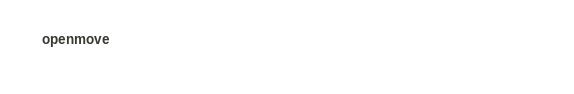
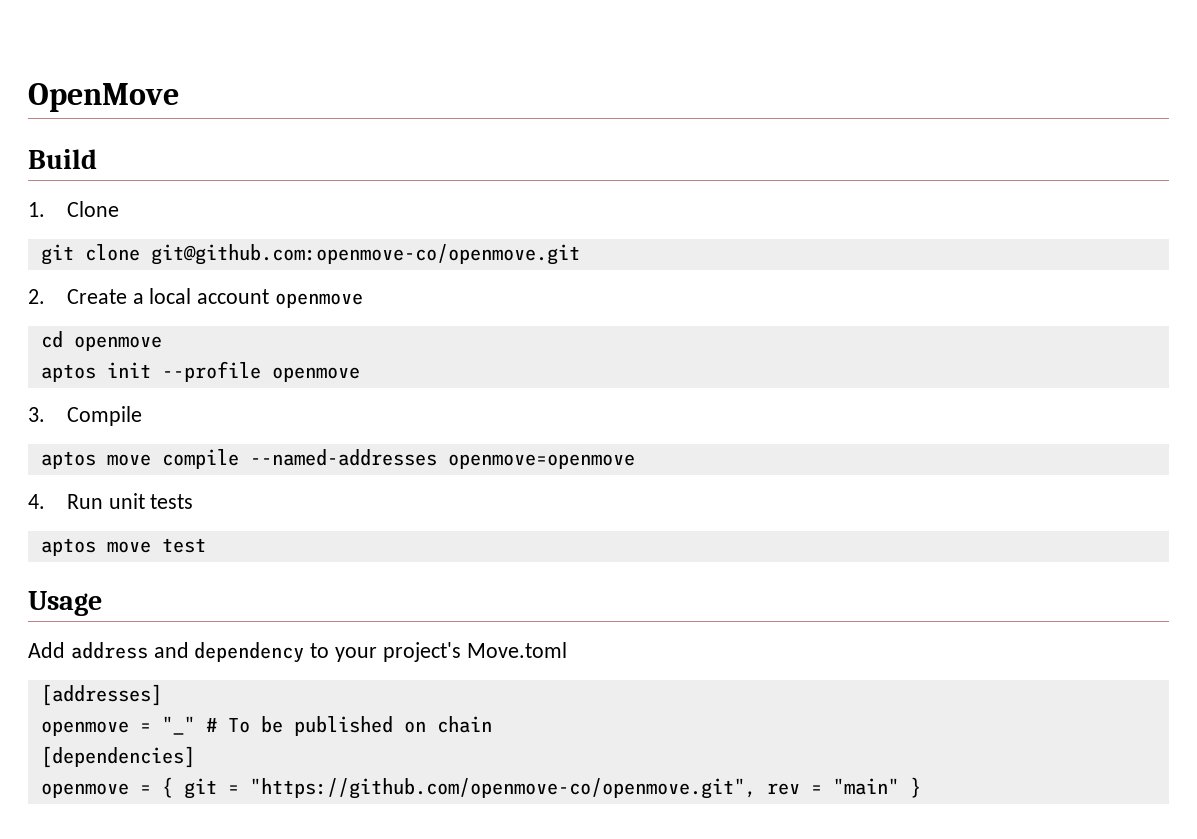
[42,36,110,47] openmove -> [28,83,179,112] [28,149,97,169] [28,201,119,217] [40,244,580,265] [28,288,363,308] [40,331,162,351] [40,361,360,382] [28,406,142,426] [40,449,635,469] [28,493,194,509] [40,538,206,556] [28,591,102,616] [28,642,567,663] [40,684,162,706] [40,716,492,736] [40,746,195,768] [40,777,921,799] OpenMove // Build // 1. Clone // git clone git@github.com:openmove-co/openmove.git // 2. Create a local account openmove // cd openmove // aptos init --profile openmove // 3. Compile // aptos move compile --named-addresses openmove=openmove // 4. Run unit tests // aptos move test // Usage // Add address and dependency to your project's Move.toml // [addresses] // openmove = "_" # To be published on chain // [dependencies] // openmove = { git = "https://github.com/openmove-co/openmove.git", rev = "main" }

